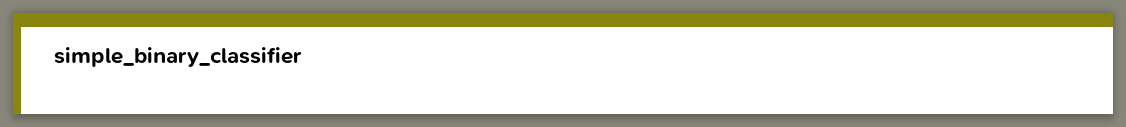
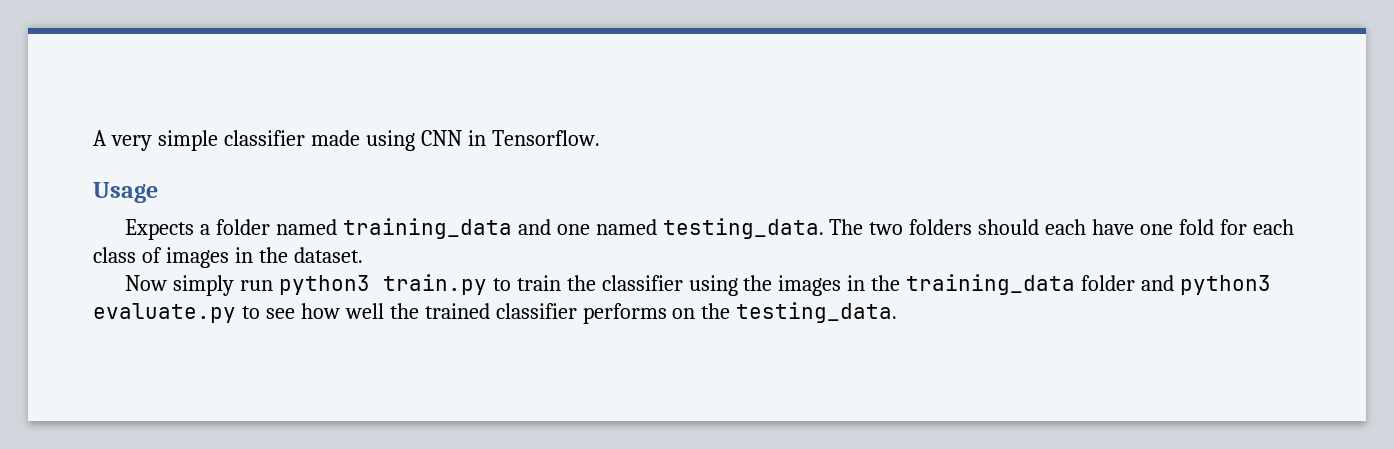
[54,47,302,67] simple_binary_classifier -> [93,130,600,151] [93,182,158,203] [124,218,1294,240] [93,247,363,268] [124,274,1272,296] [93,302,898,324] A very simple classifier made using CNN in Tensorflow. // Usage // Expects a folder named training_data and one named testing_data. The two folders should each have one fold for each class of images in the dataset. // Now simply run python3 train.py to train the classifier using the images in the training_data folder and python3 evaluate.py to see how well the trained classifier performs on the testing_data.

